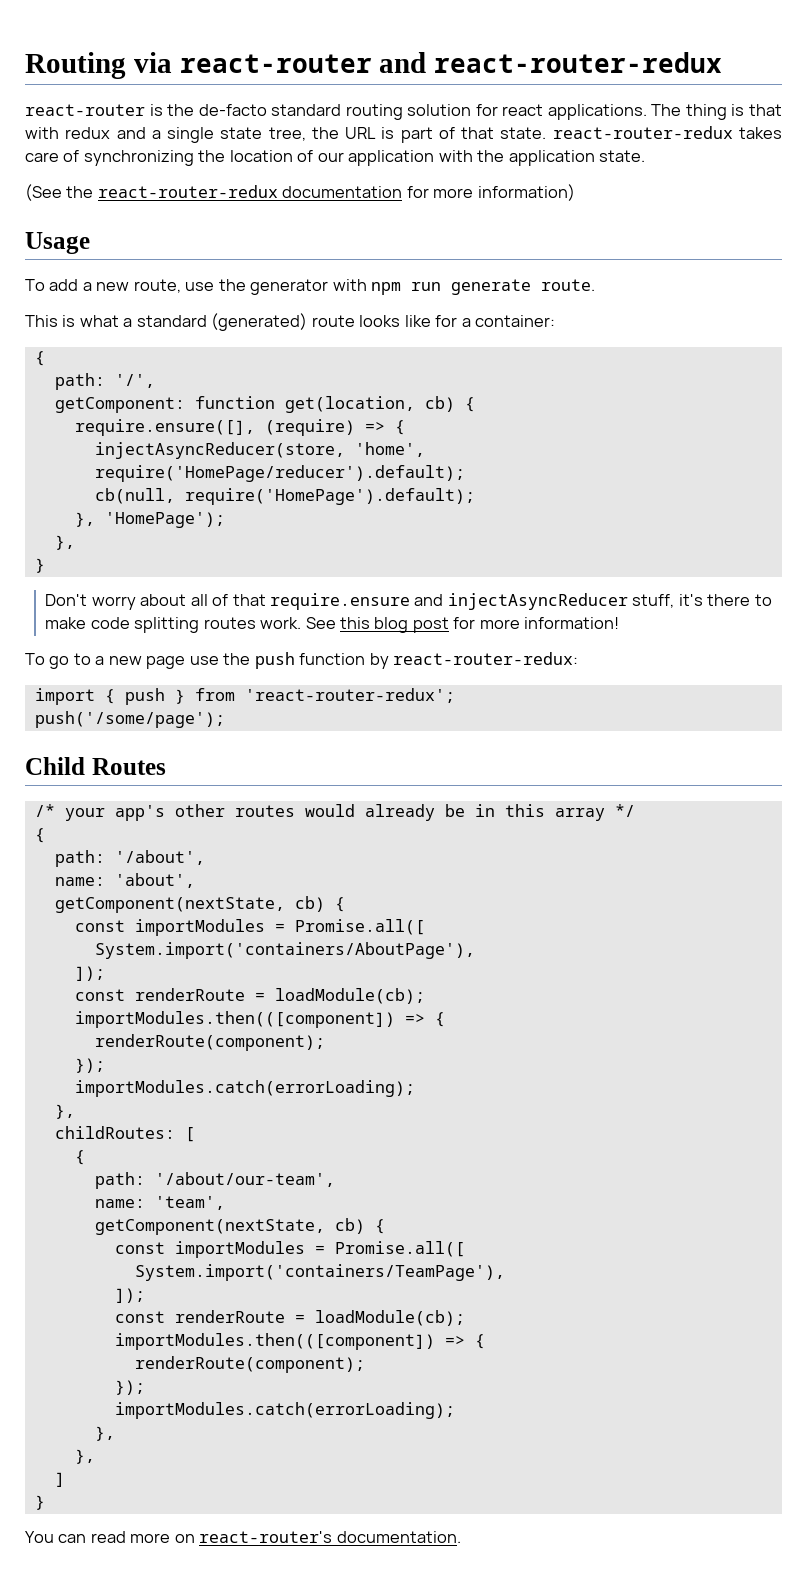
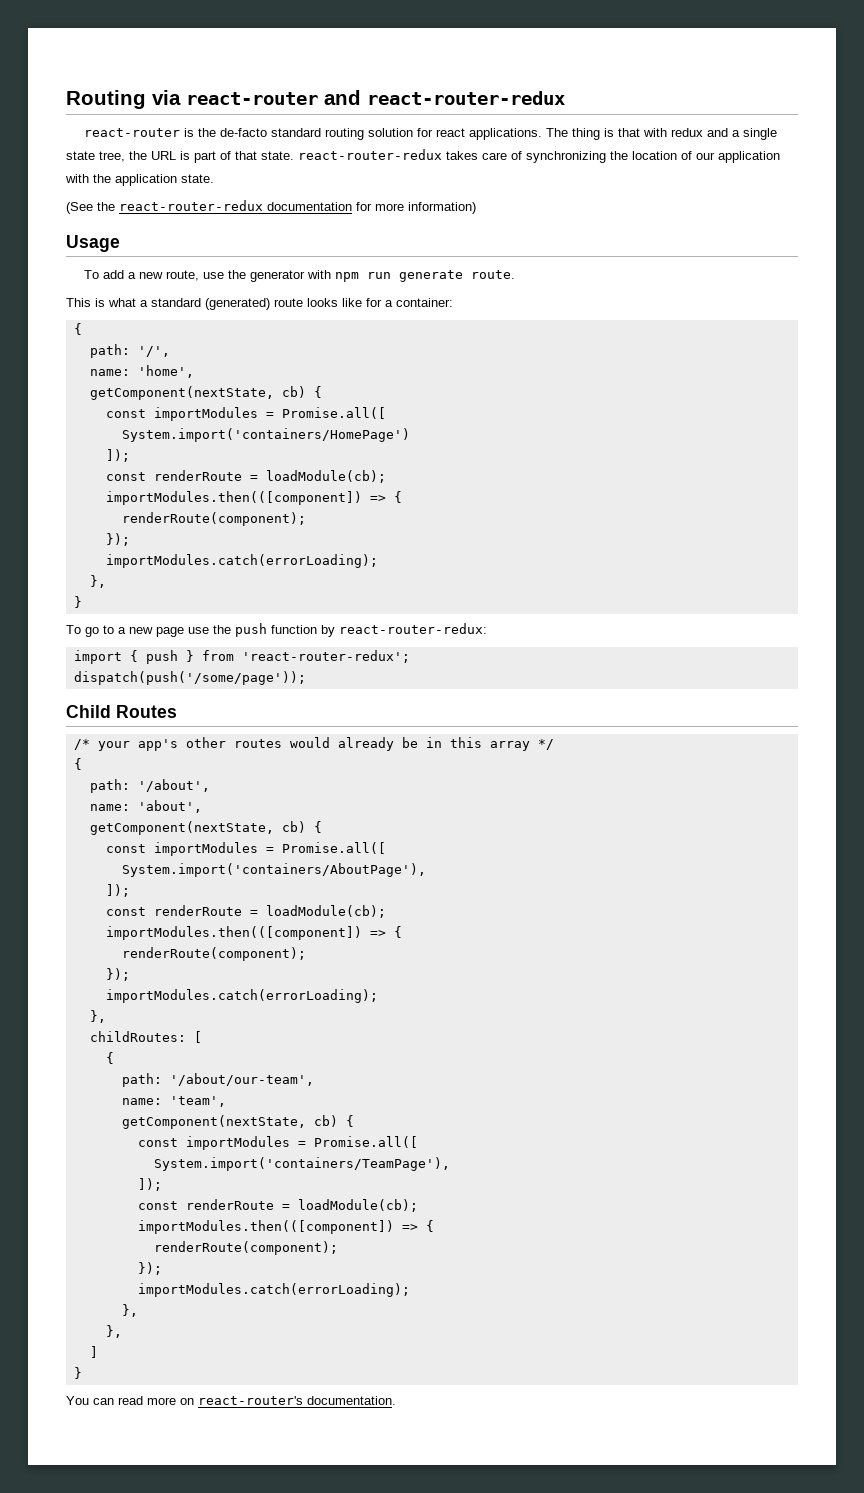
[54,396,475,413] [74,419,405,436] [94,442,425,459] [94,465,465,482] [94,488,475,505] [74,512,225,528] [54,535,75,550] [34,558,45,573] [45,593,772,610] [45,617,620,633] getComponent: function get(location, cb) { // require.ensure([], (require) => { // injectAsyncReducer(store, 'home', require('HomePage/reducer').default); // cb(null, require('HomePage').default); // }, 'HomePage'); // }, // } // Don't worry about all of that require.ensure and injectAsyncReducer stuff, it's there to make code splitting routes work. See this blog post for more information! -> [89,365,194,378] [89,386,322,400] [105,407,386,421] [121,428,410,442] [105,449,130,462] [105,470,386,483] [105,491,402,505] [121,512,306,526] [105,533,130,546] [105,554,378,568] [89,575,106,588] [73,596,82,608] name: 'home', // getComponent(nextState, cb) { // const importModules = Promise.all([ // System.import('containers/HomePage') // ]); // const renderRoute = loadModule(cb); // importModules.then(([component]) => { // renderRoute(component); // }); // importModules.catch(errorLoading); // }, // }
[34,711,225,728] push('/some/page'); -> [73,671,306,685] dispatch(push('/some/page'));

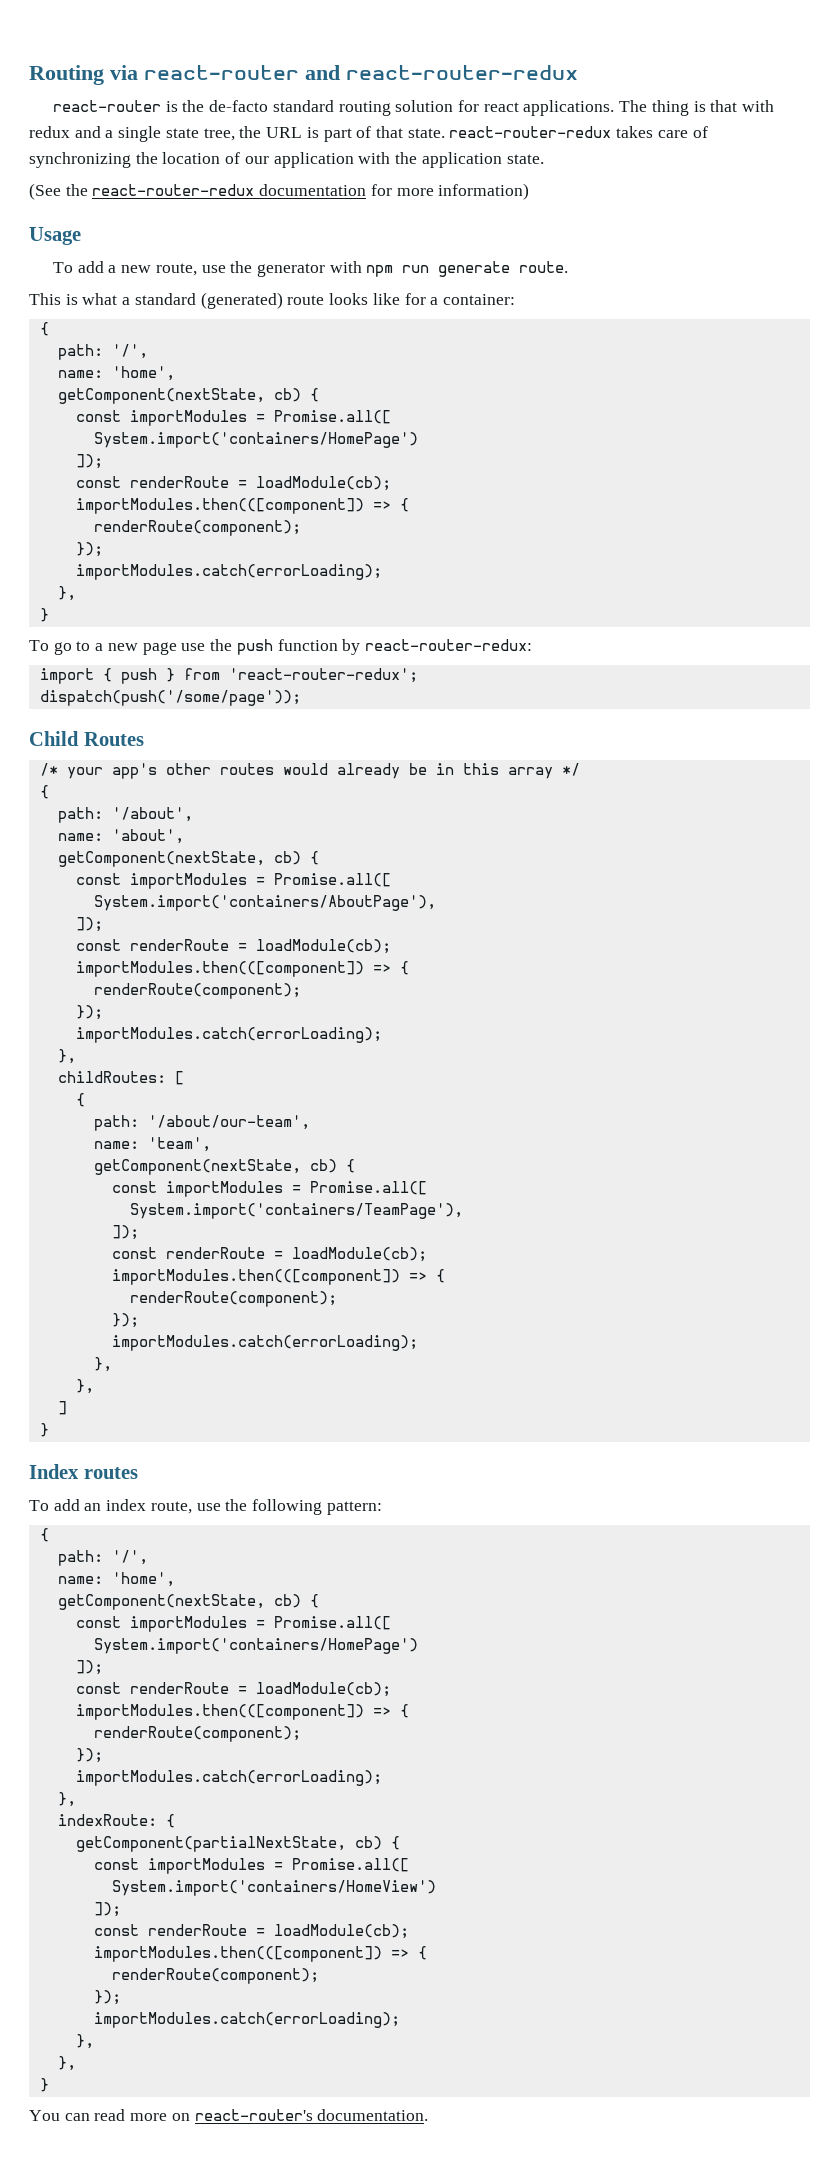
(82, 1373) none -> [29,1464,138,1479] [29,1499,382,1515] [39,1528,49,1542] [57,1550,148,1566] [57,1572,175,1587] [57,1594,319,1610] [75,1616,391,1632] [93,1638,418,1654] [75,1660,103,1675] [75,1682,391,1697] [75,1704,409,1720] [93,1726,301,1742] [75,1748,103,1763] [75,1770,382,1786] [57,1792,76,1807] [57,1814,175,1828] [75,1836,400,1852] [93,1858,409,1874] [111,1880,436,1896] [93,1902,121,1917] [93,1924,409,1939] [93,1946,427,1962] [111,1968,319,1984] [93,1990,121,2005] [93,2012,400,2028] [75,2034,94,2049] [57,2056,76,2071] [39,2078,49,2092] // Index routes // To add an index route, use the following pattern: // { // path: '/', // name: 'home', // getComponent(nextState, cb) { // const importModules = Promise.all([ // System.import('containers/HomePage') // ]); // const renderRoute = loadModule(cb); // importModules.then(([component]) => { // renderRoute(component); // }); // importModules.catch(errorLoading); // }, // indexRoute: { // getComponent(partialNextState, cb) { // const importModules = Promise.all([ // System.import('containers/HomeView') // ]); // const renderRoute = loadModule(cb); // importModules.then(([component]) => { // renderRoute(component); // }); // importModules.catch(errorLoading); // }, // }, // }

